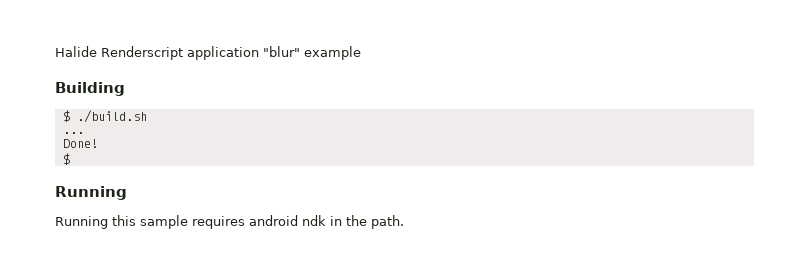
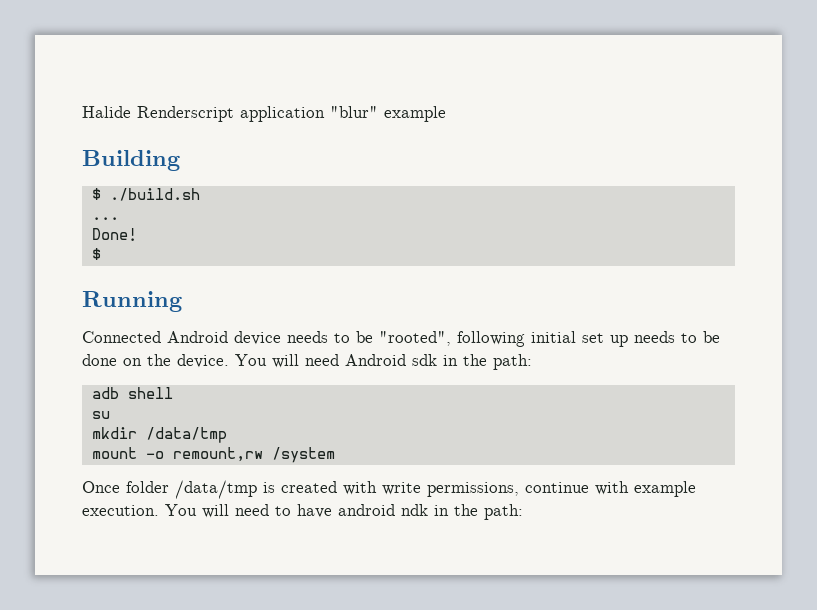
[55,215,245,229] Running this sample requires -> [82,331,720,347] [82,354,532,370] [91,387,173,399] [91,411,110,419] [91,427,227,443] [91,447,335,463] [82,480,696,499] [82,504,332,518] Connected Android device needs to be "rooted", following initial set up needs to be done on the device. You will need Android sdk in the path: // adb shell // su // mkdir /data/tmp // mount -o remount,rw /system // Once folder /data/tmp is created with write permissions, continue with example execution. You will need to have
[371,215,404,229] path. -> [484,504,523,520] path:

